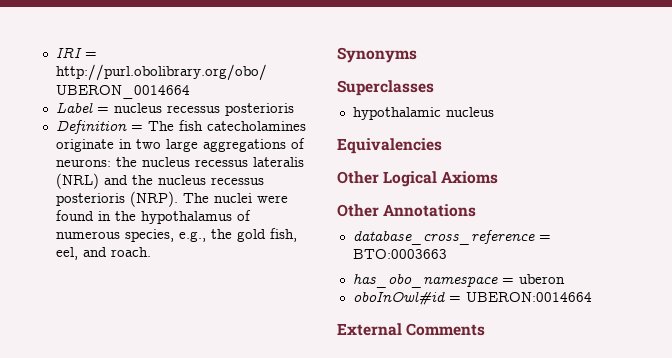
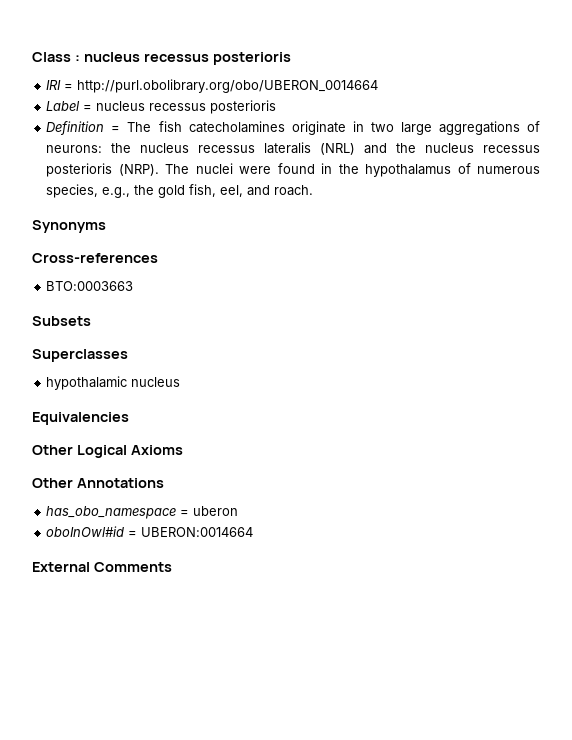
(55, 52) none -> [32,52,291,65] Class : nucleus recessus posterioris //
(417, 55) none -> [32,253,158,263] [46,281,134,291] [32,316,91,326] // Cross-references // BTO:0003663 // Subsets
[352,230,551,245] [352,249,447,259] // database_cross_reference = BTO:0003663 -> (164, 483) none

